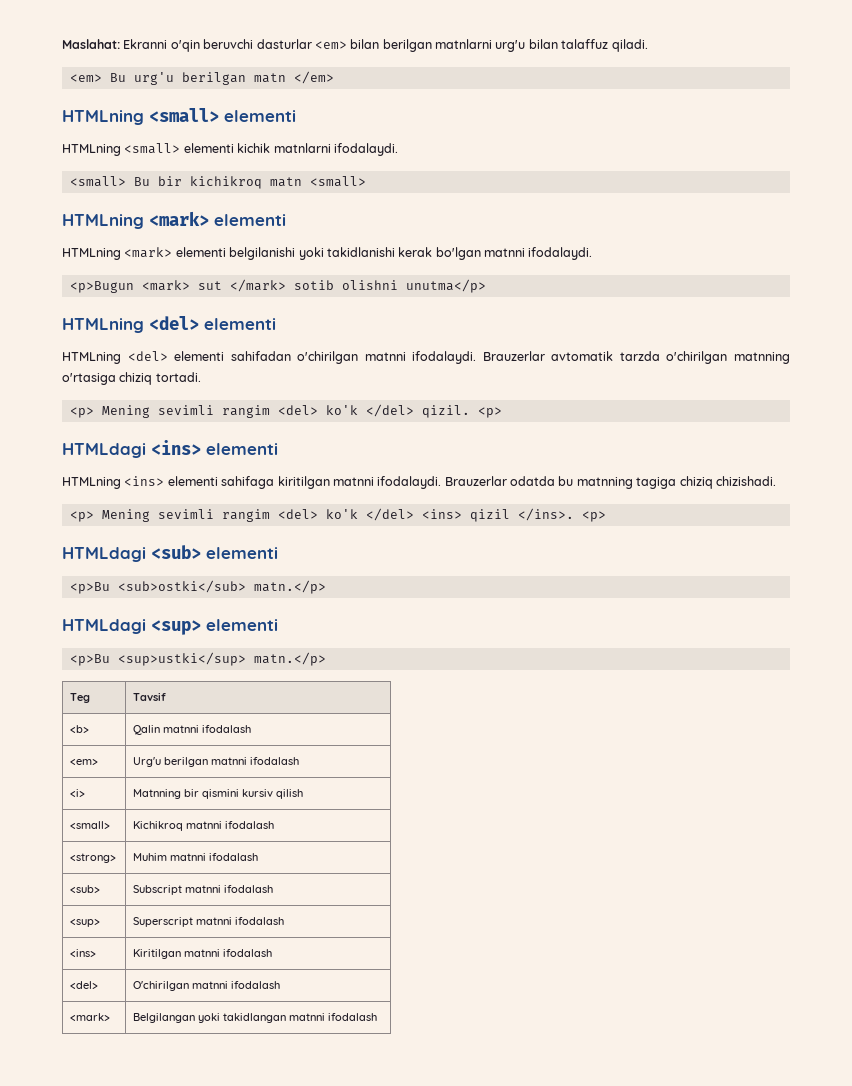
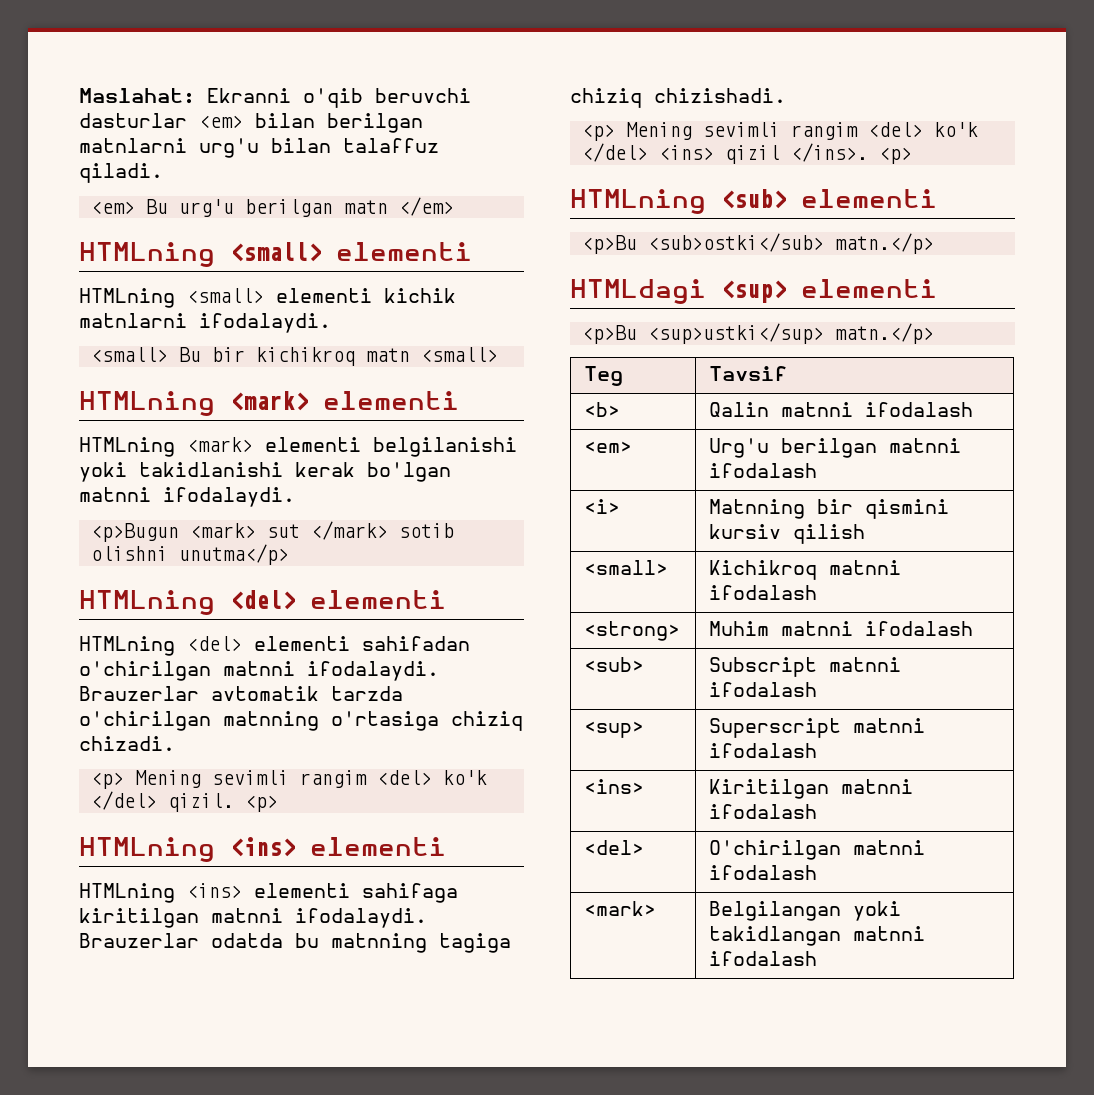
[170,40,200,52] o'qin -> [303,88,363,108] o'qib
[155,372,201,382] tortadi. -> [79,736,175,751] chizadi.
[62,443,146,458] HTMLdagi -> [79,837,215,862] HTMLning
[62,547,146,562] HTMLdagi -> [570,189,706,214] HTMLning

